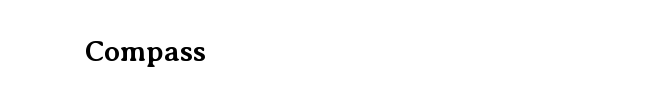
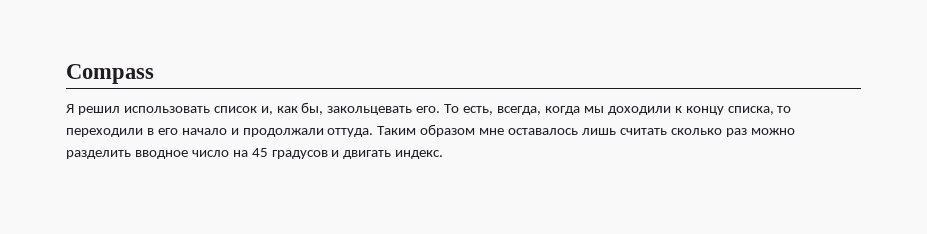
(206, 54) none -> [66,102,792,115] [66,124,795,137] [66,148,444,159] // Я решил использовать список и, как бы, закольцевать его. То есть, всегда, когда мы доходили к концу списка, то переходили в его начало и продолжали оттуда. Таким образом мне оставалось лишь считать сколько раз можно разделить вводное число на 45 градусов и двигать индекс.

